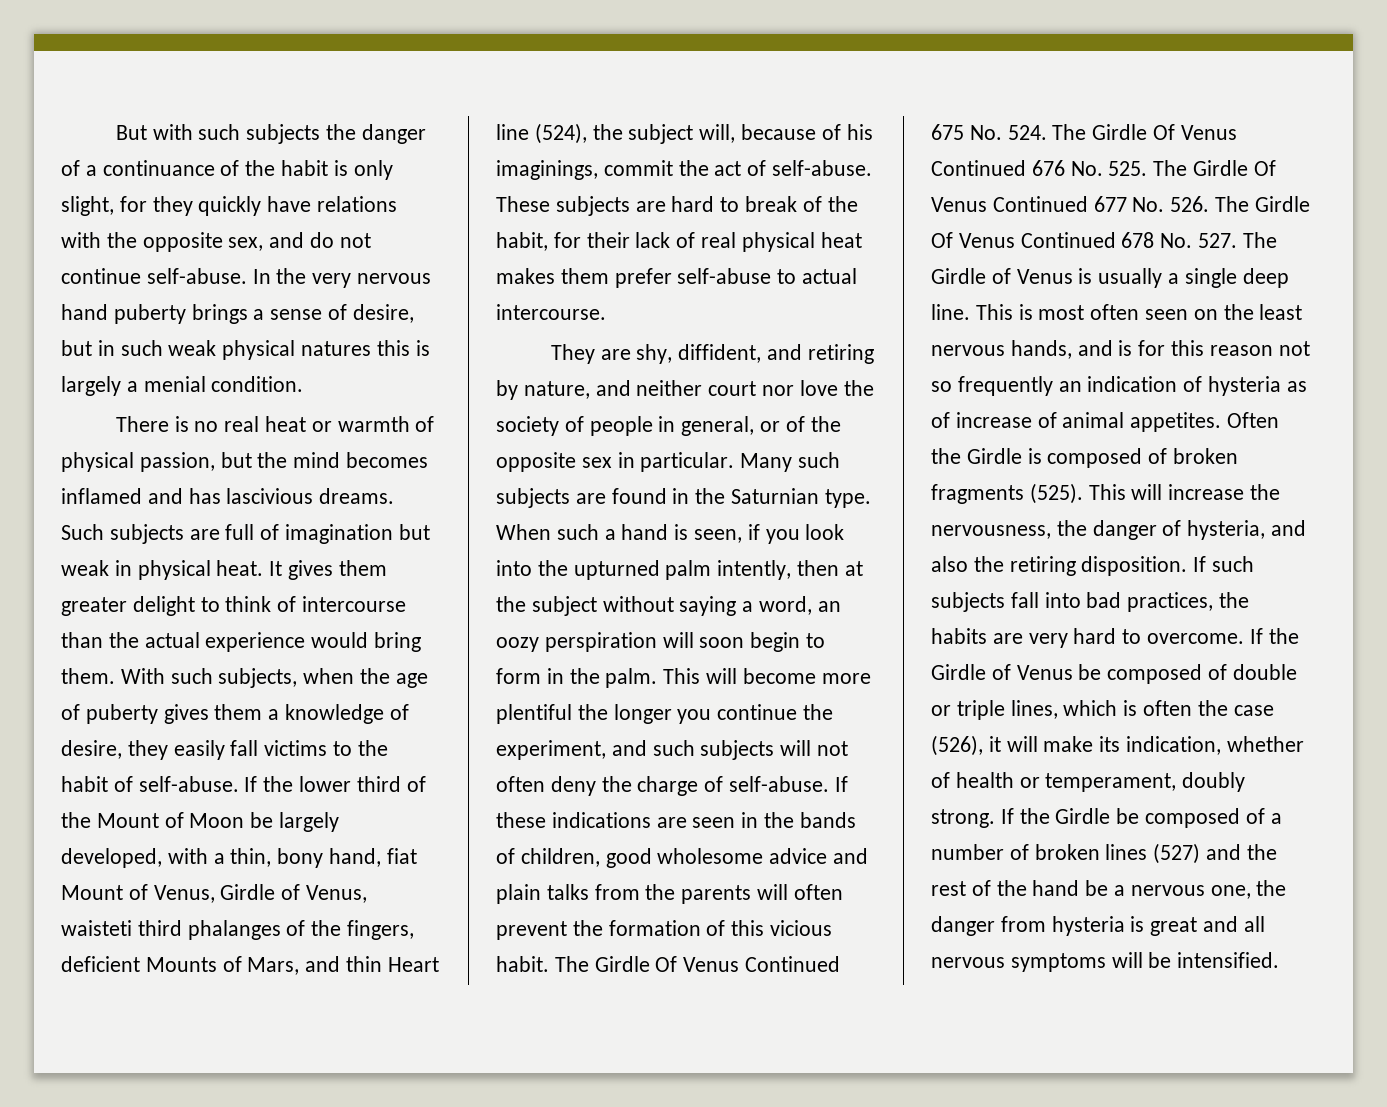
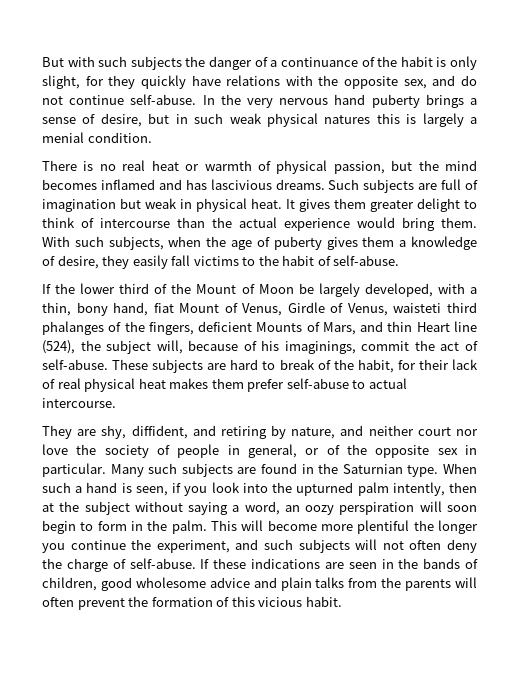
(239, 784) none -> (400, 260) //
[554,956,841,972] [931,124,1237,140] [931,160,1276,176] [931,196,1310,212] [931,232,1277,248] [931,268,1289,288] [931,304,1303,320] [931,340,1310,359] [931,376,1307,396] [931,412,1280,432] [931,448,1239,468] [931,483,1281,504] [931,520,1307,540] [931,556,1255,576] [931,592,1250,612] [931,628,1299,648] [931,664,1297,684] [931,700,1274,720] [931,735,1304,756] [931,772,1246,792] [931,808,1282,828] [931,843,1277,864] [931,880,1287,899] [931,916,1265,936] [931,952,1280,972] The Girdle Of Venus Continued 675 No. 524. The Girdle Of Venus Continued 676 No. 525. The Girdle Of Venus Continued 677 No. 526. The Girdle Of Venus Continued 678 No. 527. The Girdle of Venus is usually a single deep line. This is most often seen on the least nervous hands, and is for this reason not so frequently an indication of hysteria as of increase of animal appetites. Often the Girdle is composed of broken fragments (525). This will increase the nervousness, the danger of hysteria, and also the retiring disposition. If such subjects fall into bad practices, the habits are very hard to overcome. If the Girdle of Venus be composed of double or triple lines, which is often the case (526), it will make its indication, whether of health or temperament, doubly strong. If the Girdle be composed of a number of broken lines (527) and the rest of the hand be a nervous one, the danger from hysteria is great and all nervous symptoms will be intensified. -> (342, 601) none

